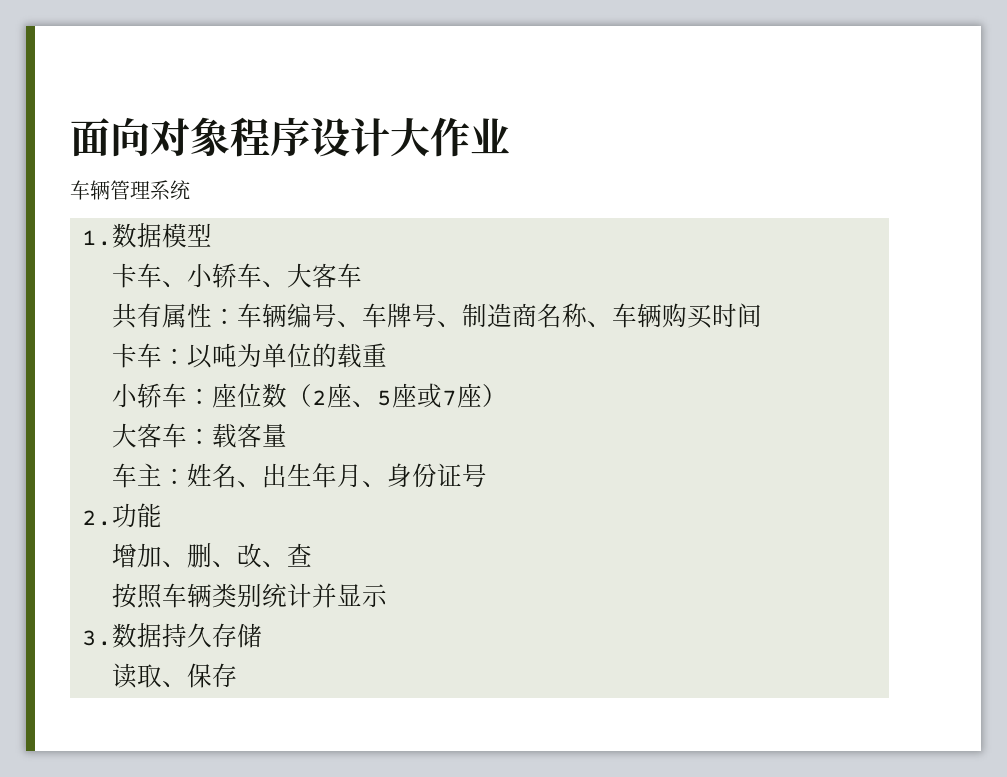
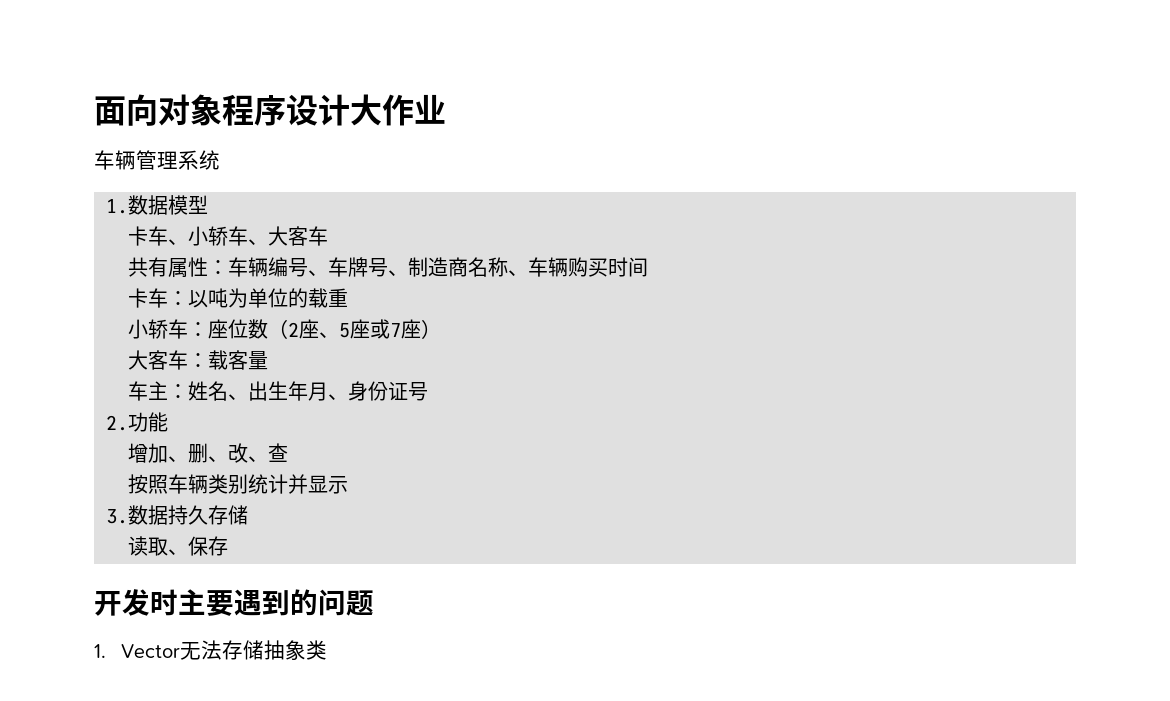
(237, 675) none -> [94,589,374,616] [94,640,327,660] // 开发时主要遇到的问题 // 1. Vector无法存储抽象类

